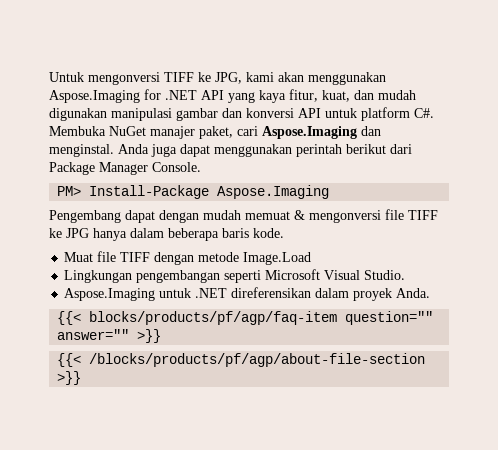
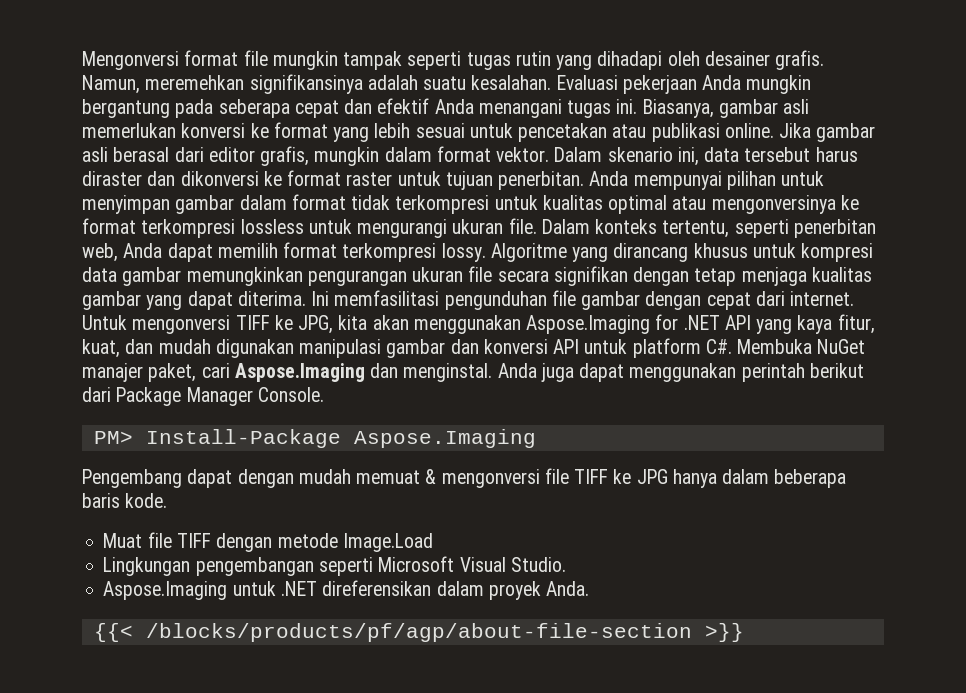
(49, 77) none -> [82,50,825,70] [82,74,812,94] [82,98,810,118] [82,122,876,142] [82,146,858,166] [82,170,825,190] [82,194,859,214] [82,218,876,238] [82,242,874,262] [82,266,872,286] [82,290,855,310] Mengonversi format file mungkin tampak seperti tugas rutin yang dihadapi oleh desainer grafis. Namun, meremehkan signifikansinya adalah suatu kesalahan. Evaluasi pekerjaan Anda mungkin bergantung pada seberapa cepat dan efektif Anda menangani tugas ini. Biasanya, gambar asli memerlukan konversi ke format yang lebih sesuai untuk pencetakan atau publikasi online. Jika gambar asli berasal dari editor grafis, mungkin dalam format vektor. Dalam skenario ini, data tersebut harus diraster dan dikonversi ke format raster untuk tujuan penerbitan. Anda mempunyai pilihan untuk menyimpan gambar dalam format tidak terkompresi untuk kualitas optimal atau mengonversinya ke format terkompresi lossless untuk mengurangi ukuran file. Dalam konteks tertentu, seperti penerbitan web, Anda dapat memilih format terkompresi lossy. Algoritme yang dirancang khusus untuk kompresi data gambar memungkinkan pengurangan ukuran file secara signifikan dengan tetap menjaga kualitas gambar yang dapat diterima. Ini memfasilitasi pengunduhan file gambar dengan cepat dari internet.
[246,72,274,82] kami -> [338,315,368,330] kita
[57,311,434,325] [57,329,162,343] // {{< blocks/products/pf/agp/faq-item question="" answer="" >}} -> (590, 588) none

